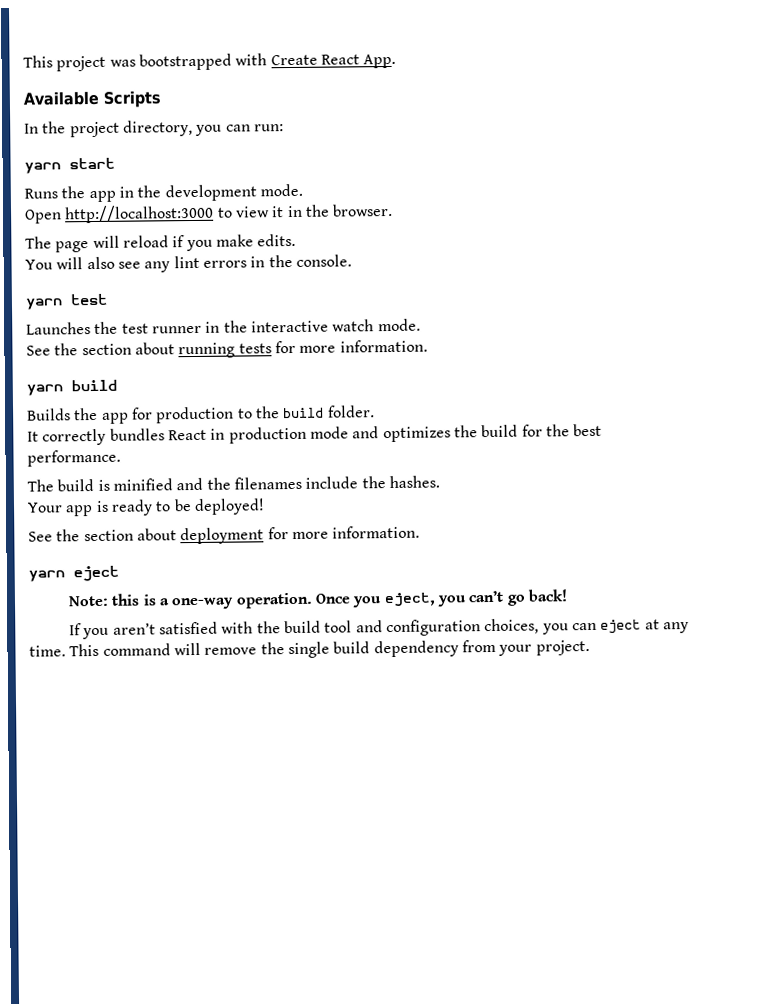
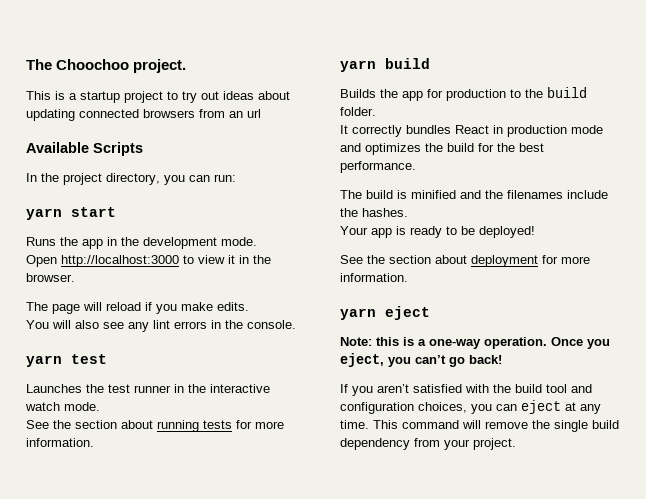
[23,53,397,72] This project was bootstrapped with Create React App. -> [26,59,187,73] [26,91,290,103] [26,109,261,121] The Choochoo project. // This is a startup project to try out ideas about updating connected browsers from an url

